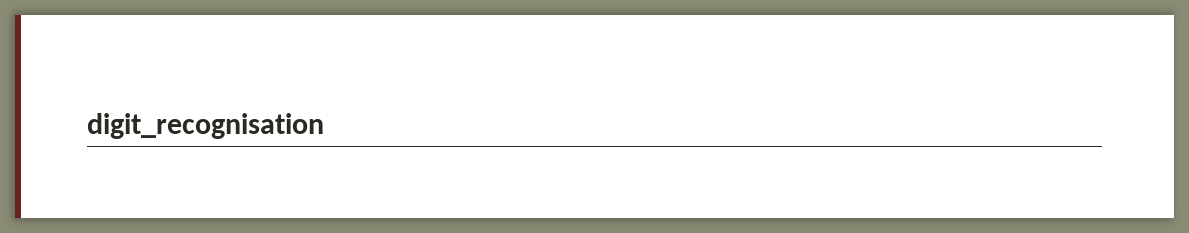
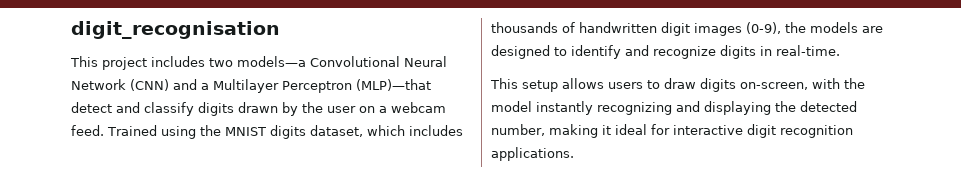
(324, 126) none -> [70,56,447,70] [71,79,431,93] [71,102,446,116] [71,125,463,139] [491,22,883,36] [491,45,840,59] [490,78,865,92] [491,101,857,115] [491,124,853,138] [491,147,574,161] // This project includes two models—a Convolutional Neural Network (CNN) and a Multilayer Perceptron (MLP)—that detect and classify digits drawn by the user on a webcam feed. Trained using the MNIST digits dataset, which includes thousands of handwritten digit images (0-9), the models are designed to identify and recognize digits in real-time. // This setup allows users to draw digits on-screen, with the model instantly recognizing and displaying the detected number, making it ideal for interactive digit recognition applications.

